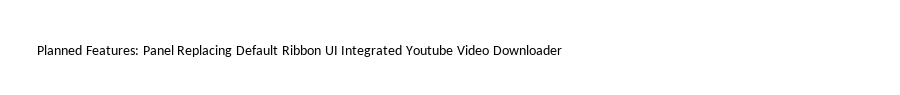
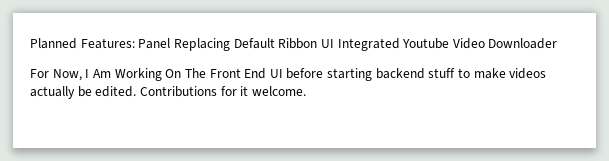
(562, 50) none -> [30,68,547,81] [30,86,306,99] // For Now, I Am Working On The Front End UI before starting backend stuff to make videos actually be edited. Contributions for it welcome.

